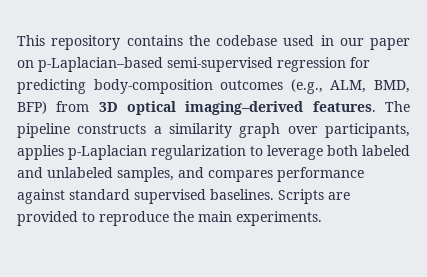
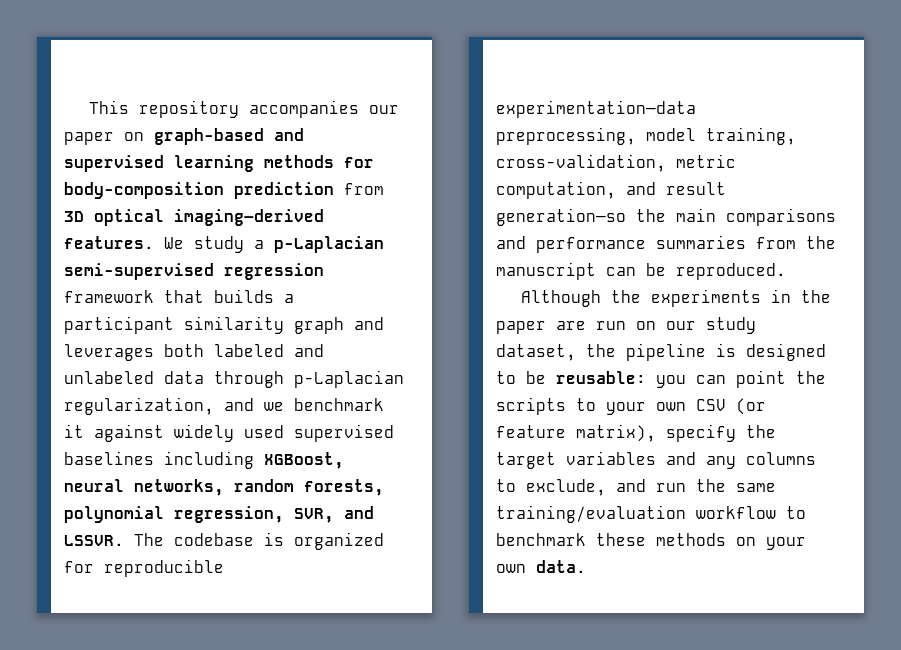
[126,35,410,50] [17,57,370,72] [17,79,411,94] [17,101,47,114] contains the codebase used in our paper on p-Laplacian–based semi-supervised regression for predicting body-composition outcomes (e.g., ALM, BMD, BFP) -> [249,100,400,118] [64,128,304,145] [64,155,374,172] [64,182,334,199] accompanies our paper on graph-based and supervised learning methods for body-composition prediction
[385,101,410,112] [17,123,410,138] [17,145,410,160] [17,167,364,182] [17,189,350,204] [17,211,322,226] The pipeline constructs a similarity graph over participants, applies p-Laplacian regularization to leverage both labeled and unlabeled samples, and compares performance against standard supervised baselines. Scripts are provided to reproduce the main experiments. -> [164,236,384,253] [64,263,324,280] [64,289,294,303] [64,316,384,334] [64,344,324,361] [64,370,404,388] [64,397,384,415] [64,424,394,442] [64,451,344,469] [64,479,384,496] [64,506,374,523] [64,532,384,550] [64,559,224,577] [496,100,696,118] [496,127,796,145] [496,154,736,172] [496,181,726,199] [496,208,836,226] [496,235,836,253] [496,262,786,280] [521,289,832,307] [496,317,756,334] [496,343,826,361] [496,370,826,388] [496,397,766,415] [496,424,776,442] [496,451,816,469] [496,479,776,496] [496,505,806,523] [496,533,806,550] [496,560,586,573] We study a p-Laplacian semi-supervised regression framework that builds a participant similarity graph and leverages both labeled and unlabeled data through p-Laplacian regularization, and we benchmark it against widely used supervised baselines including XGBoost, neural networks, random forests, polynomial regression, SVR, and LSSVR. The codebase is organized for reproducible experimentation—data preprocessing, model training, cross-validation, metric computation, and result generation—so the main comparisons and performance summaries from the manuscript can be reproduced. // Although the experiments in the paper are run on our study dataset, the pipeline is designed to be reusable: you can point the scripts to your own CSV (or feature matrix), specify the target variables and any columns to exclude, and run the same training/evaluation workflow to benchmark these methods on your own data.

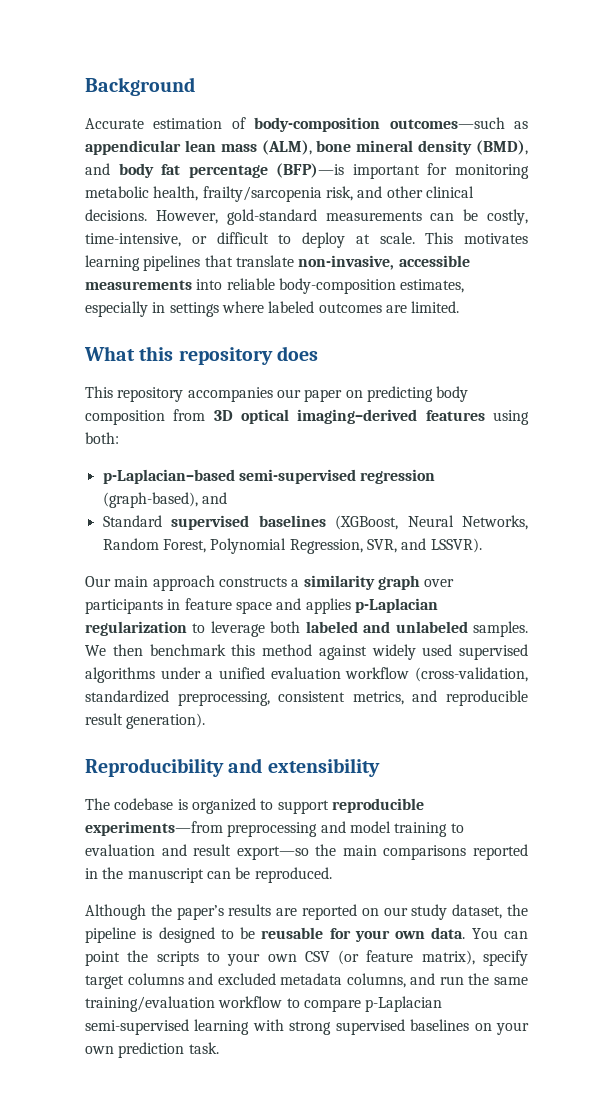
(89, 107) none -> [85,77,195,96] [85,117,529,132] [85,140,528,155] [85,163,529,179] [85,186,474,202] [85,209,528,225] [85,232,528,248] [85,255,470,271] [85,278,465,294] [85,301,460,317] [84,346,319,365] Background // Accurate estimation of body-composition outcomes—such as appendicular lean mass (ALM), bone mineral density (BMD), and body fat percentage (BFP)—is important for monitoring metabolic health, frailty/sarcopenia risk, and other clinical decisions. However, gold-standard measurements can be costly, time-intensive, or difficult to deploy at scale. This motivates learning pipelines that translate non-invasive, accessible measurements into reliable body-composition estimates, especially in settings where labeled outcomes are limited. // What this repository does //
[154,128,304,145] [64,155,374,172] [64,182,384,199] [64,209,324,226] [64,236,384,253] [64,263,324,280] [64,289,294,303] [64,316,384,334] [64,344,324,361] [64,370,404,388] [64,397,384,415] [64,424,394,442] [64,451,344,469] [64,479,384,496] [64,506,374,523] [64,532,384,550] [64,559,224,577] [496,100,696,118] [496,127,796,145] [496,154,736,172] [496,181,616,199] graph-based and supervised learning methods for body-composition prediction from 3D optical imaging–derived features. We study a p-Laplacian semi-supervised regression framework that builds a participant similarity graph and leverages both labeled and unlabeled data through p-Laplacian regularization, and we benchmark it against widely used supervised baselines including XGBoost, neural networks, random forests, polynomial regression, SVR, and LSSVR. The codebase is organized for reproducible experimentation—data preprocessing, model training, cross-validation, metric computation, -> [366,386,469,402] [85,409,529,425] [85,432,119,444] [102,469,436,484] [102,492,227,508] [102,515,528,530] [102,538,482,554] [85,575,455,591] [85,598,438,614] [85,621,528,637] [85,644,528,660] [85,667,528,683] [85,690,529,706] [85,713,206,729] [85,758,380,777] [85,798,424,814] [85,821,464,837] [85,844,155,856] predicting body composition from 3D optical imaging–derived features using both: // p-Laplacian–based semi-supervised regression (graph-based), and // Standard supervised baselines (XGBoost, Neural Networks, Random Forest, Polynomial Regression, SVR, and LSSVR). // Our main approach constructs a similarity graph over participants in feature space and applies p-Laplacian regularization to leverage both labeled and unlabeled samples. We then benchmark this method against widely used supervised algorithms under a unified evaluation workflow (cross-validation, standardized preprocessing, consistent metrics, and reproducible result generation). // Reproducibility and extensibility // The codebase is organized to support reproducible experiments—from preprocessing and model training to evaluation
[496,208,626,226] generation—so -> [236,846,309,860] export—so
[496,235,796,253] and performance summaries from -> [473,844,528,860] [85,868,98,879] reported in
[651,289,832,307] [496,321,626,334] experiments in the paper are run -> [176,904,357,920] paper’s results are reported
[556,371,686,388] reusable: you -> [261,927,498,942] reusable for your own data. You
[746,425,776,438] [496,451,816,469] [496,479,606,496] the target variables and any columns to exclude, -> [85,973,406,989] target columns and excluded metadata columns,
[496,533,726,546] benchmark these methods -> [303,996,443,1012] [85,1019,470,1035] compare p-Laplacian semi-supervised learning with strong supervised baselines
[536,560,586,573] data. -> [118,1042,219,1058] prediction task.

